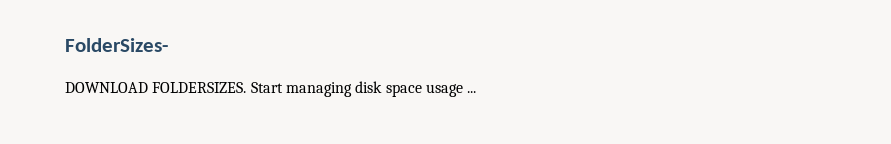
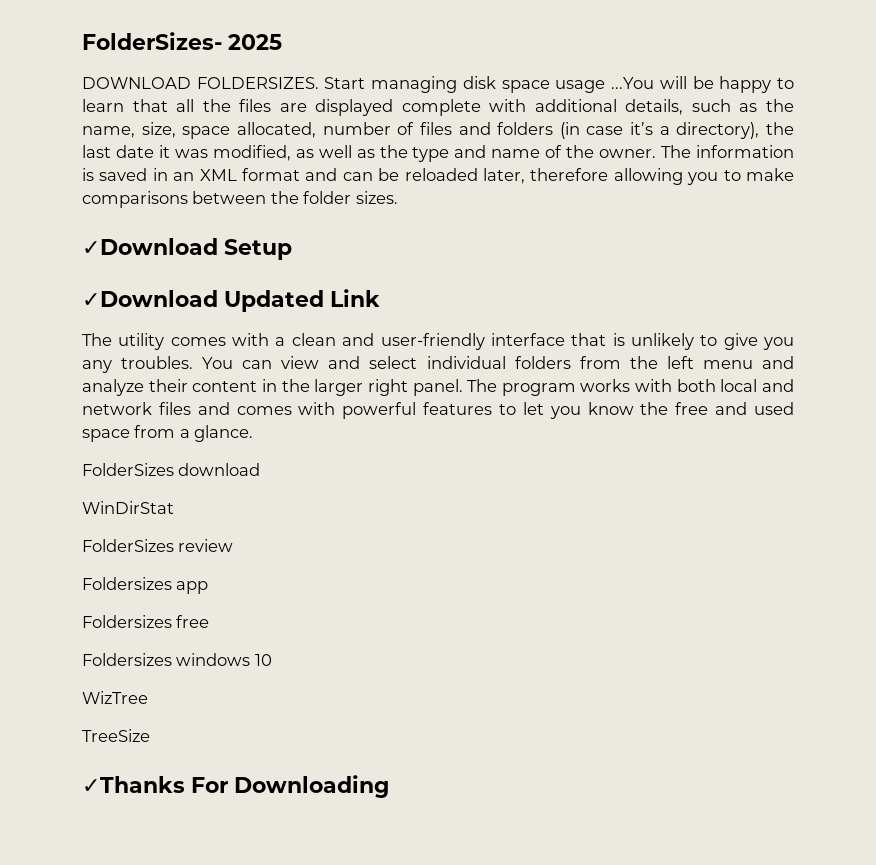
(168, 45) none -> [228,34,282,50] 2025
[467,91,477,93] ... -> [611,76,795,93] [82,99,795,116] [82,122,794,139] [82,145,794,162] [82,168,794,185] [82,191,398,208] [82,238,292,260] [82,289,380,312] [82,333,795,350] [82,356,795,373] [82,379,794,396] [82,402,794,419] [82,425,254,442] [82,463,261,476] [82,501,174,514] [82,539,234,552] [82,577,209,594] [82,615,210,628] [82,653,272,666] [82,691,148,704] [82,729,150,742] [82,775,389,798] ...You will be happy to learn that all the files are displayed complete with additional details, such as the name, size, space allocated, number of files and folders (in case it’s a directory), the last date it was modified, as well as the type and name of the owner. The information is saved in an XML format and can be reloaded later, therefore allowing you to make comparisons between the folder sizes. // ✓Download Setup // ✓Download Updated Link // The utility comes with a clean and user-friendly interface that is unlikely to give you any troubles. You can view and select individual folders from the left menu and analyze their content in the larger right panel. The program works with both local and network files and comes with powerful features to let you know the free and used space from a glance. // FolderSizes download // WinDirStat // FolderSizes review // Foldersizes app // Foldersizes free // Foldersizes windows 10 // WizTree // TreeSize // ✓Thanks For Downloading

